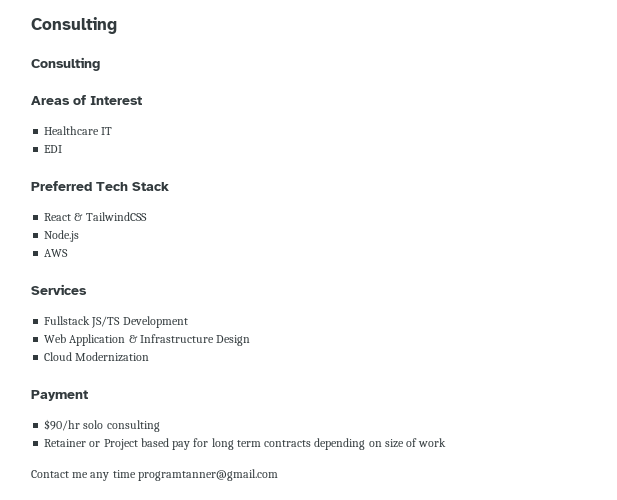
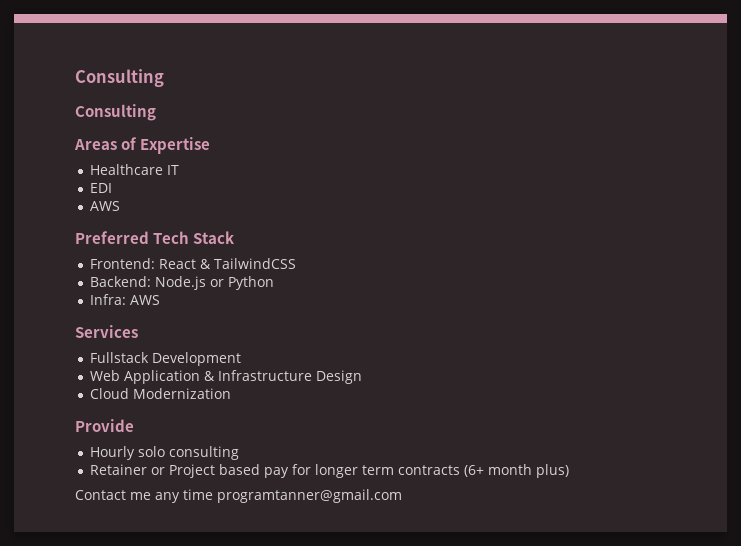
[90,96,142,105] Interest -> [140,137,211,154] Expertise
(63, 149) none -> [90,201,121,211] // AWS
(169, 186) none -> [90,258,156,269] Frontend:
(147, 216) none -> [90,276,152,287] Backend:
(80, 236) // -> [210,276,275,290] [90,294,127,305] or Python // Infra:
[91,316,121,328] JS/TS -> (150, 357) none
[31,390,88,401] [44,419,81,431] Payment // $90/hr -> [75,419,134,432] [90,446,136,460] Provide // Hourly
[211,438,234,450] long -> [315,464,359,478] longer
[314,438,447,450] depending on size of work -> [464,464,570,478] (6+ month plus)

